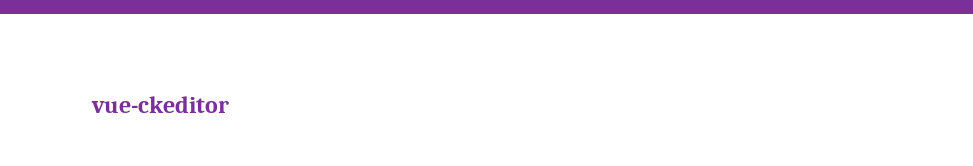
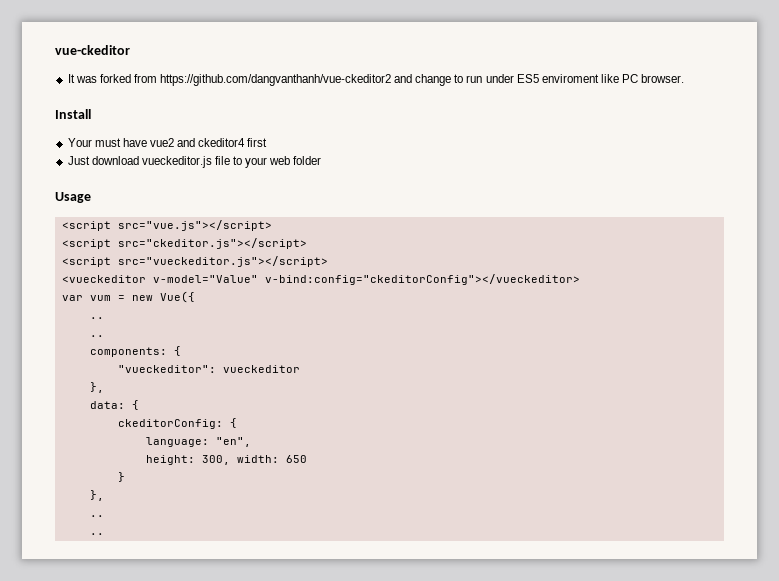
(229, 104) none -> [67,74,685,86] [55,109,91,119] [67,138,268,147] [67,156,322,168] [55,192,91,203] [61,220,272,231] [61,238,307,249] [61,256,328,267] [61,274,580,285] [61,291,195,303] [89,317,104,319] [89,335,104,337] [89,346,181,357] [117,365,300,373] [89,382,104,393] [89,400,139,410] [117,418,237,429] [145,437,251,447] [145,455,307,465] [117,472,125,482] [89,490,104,501] [89,515,104,517] [89,533,104,535] // It was forked from https://github.com/dangvanthanh/vue-ckeditor2 and change to run under ES5 enviroment like PC browser. // Install // Your must have vue2 and ckeditor4 first // Just download vueckeditor.js file to your web folder // Usage // <script src="vue.js"></script> // <script src="ckeditor.js"></script> // <script src="vueckeditor.js"></script> // <vueckeditor v-model="Value" v-bind:config="ckeditorConfig"></vueckeditor> // var vum = new Vue({ // .. // .. // components: { // "vueckeditor": vueckeditor // }, // data: { // ckeditorConfig: { // language: "en", // height: 300, width: 650 // } // }, // .. // ..

